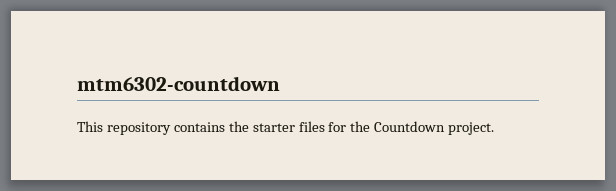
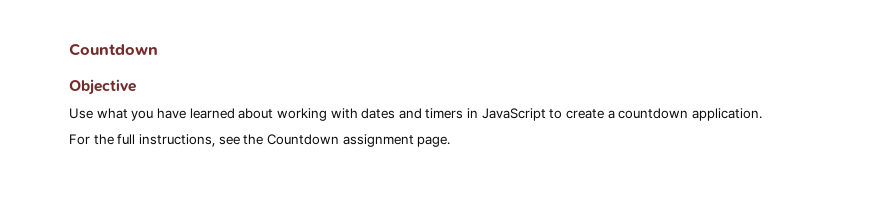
[77,76,280,91] [77,121,495,135] mtm6302-countdown // This repository contains the starter files for the Countdown project. -> [69,43,158,56] [69,79,136,95] [69,108,762,121] [69,134,451,147] Countdown // Objective // Use what you have learned about working with dates and timers in JavaScript to create a countdown application. // For the full instructions, see the Countdown assignment page.

